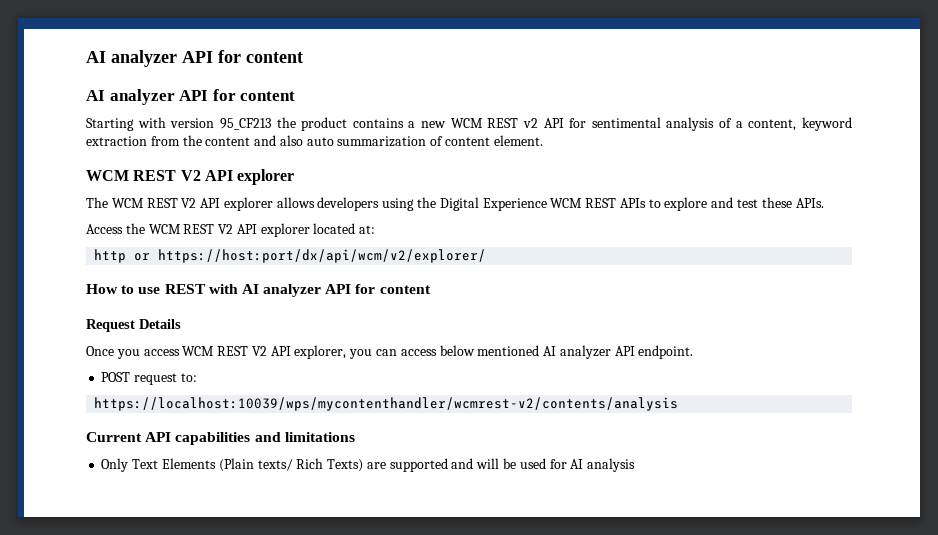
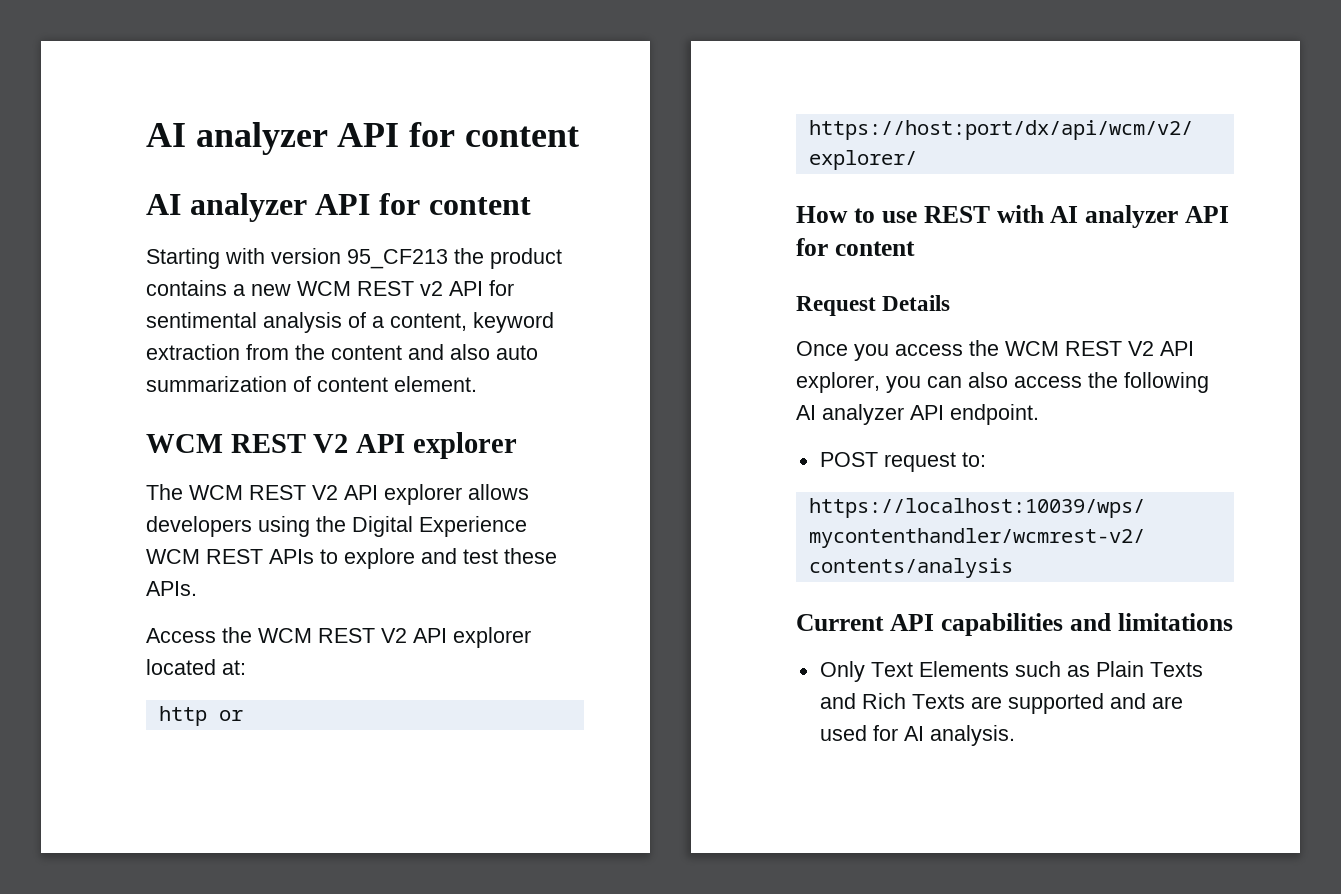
(180, 352) none -> [969,340,999,356] the
[400,345,540,356] access below mentioned -> [968,372,1209,393] also access the following
[218,458,364,472] (Plain texts/ Rich Texts) -> [1014,661,1203,677] [819,693,965,709] such as Plain Texts and Rich Texts
[476,458,516,469] will be -> [1151,696,1183,709] are
[587,458,636,472] analysis -> [929,725,1015,746] analysis.

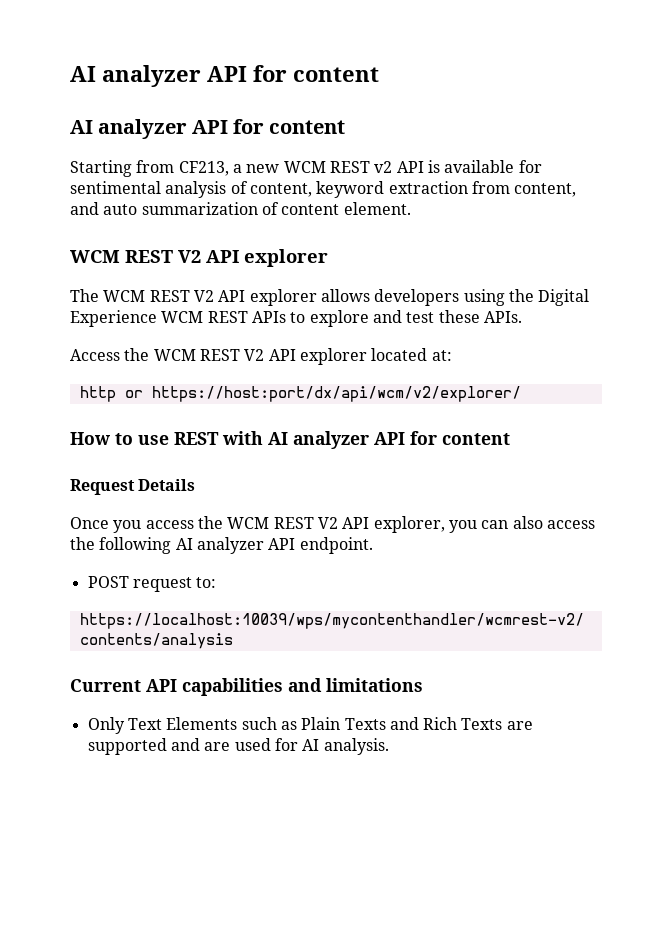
[225,248,562,269] [146,280,227,296] with version 95_CF213 the product contains -> [136,160,229,176] from CF213,
(483, 288) none -> [427,160,515,173] is available
[372,316,384,328] a -> (248, 187) none
[295,344,490,360] the content and also -> [514,183,577,197] [70,202,99,215] content, and

